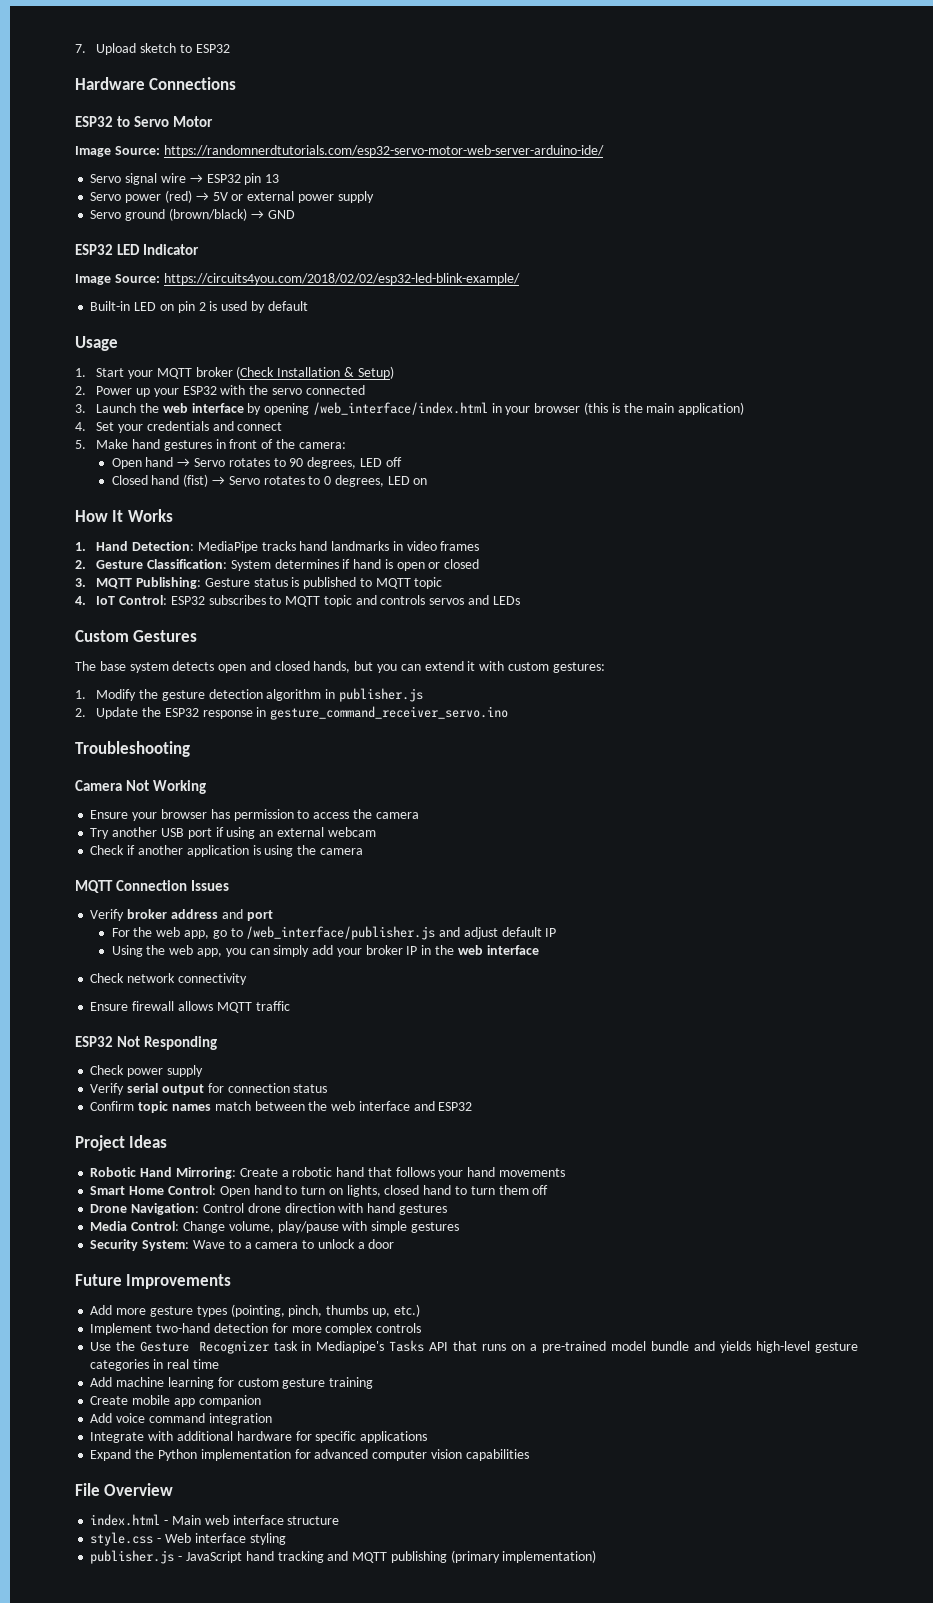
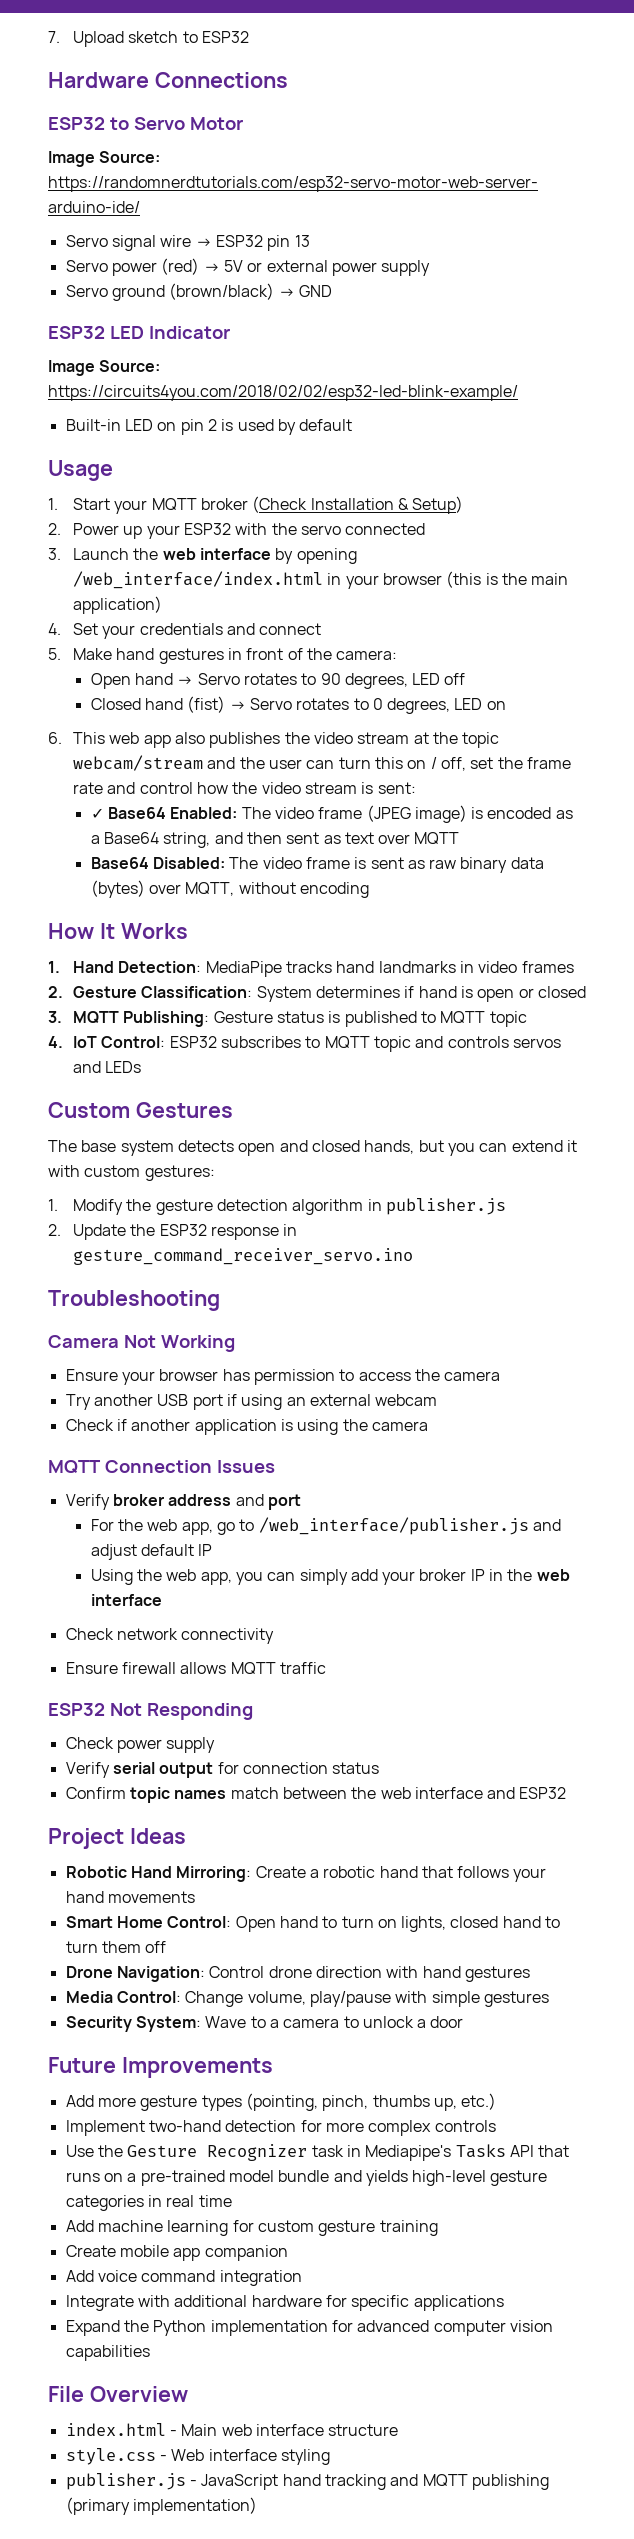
(428, 481) none -> [48,732,500,748] [72,755,571,771] [72,782,416,794] [90,805,573,823] [90,832,460,848] [90,857,544,873] [90,880,369,898] // 6. This web app also publishes the video stream at the topic webcam/stream and the user can turn this on / off, set the frame rate and control how the video stream is sent: // ✓ Base64 Enabled: The video frame (JPEG image) is encoded as a Base64 string, and then sent as text over MQTT // Base64 Disabled: The video frame is sent as raw binary data (bytes) over MQTT, without encoding

